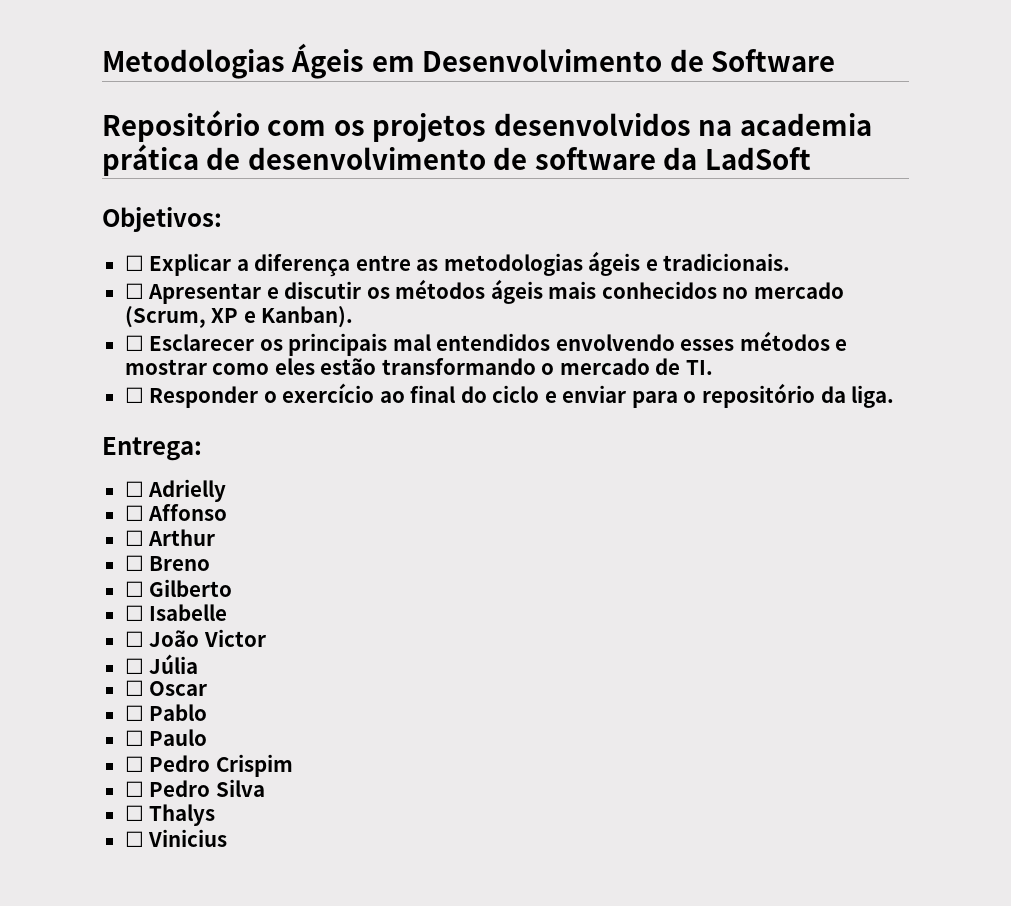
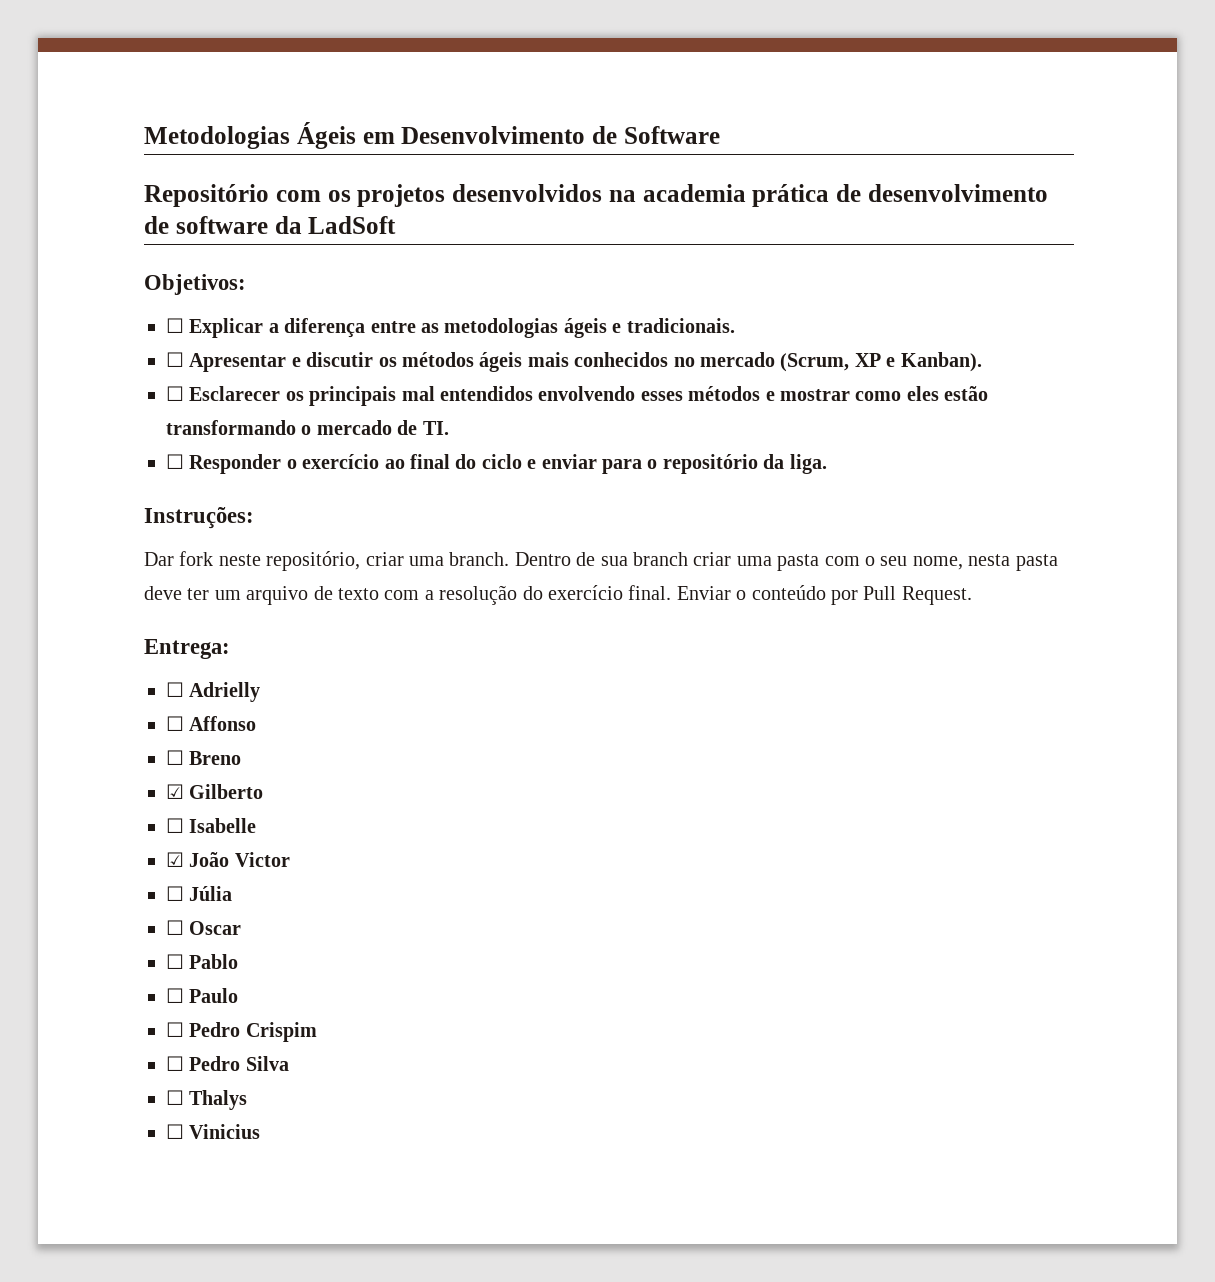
(895, 396) none -> [144,507,254,529] [144,551,1058,571] [144,585,972,605] // Instruções: // Dar fork neste repositório, criar uma branch. Dentro de sua branch criar uma pasta com o seu nome, nesta pasta deve ter um arquivo de texto com a resolução do exercício final. Enviar o conteúdo por Pull Request.
[124,529,216,546] // ☐ Arthur -> (257, 723) none
[124,581,144,597] ☐ -> [166,784,184,799] ☑
[124,631,144,647] ☐ -> [166,852,184,867] ☑

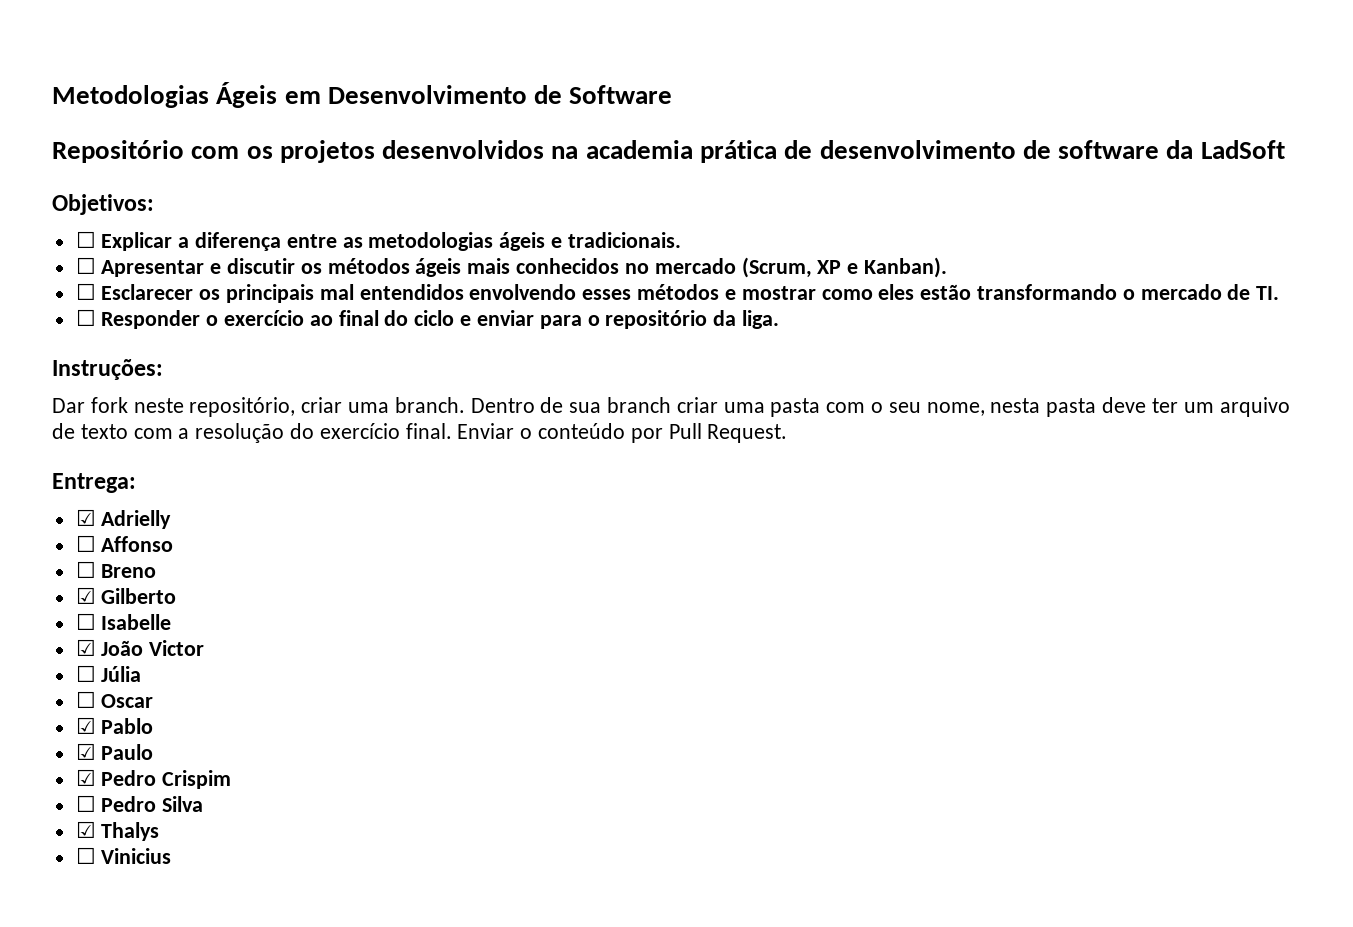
[166,682,184,697] ☐ -> [75,509,96,526] ☑
[166,954,184,969] ☐ -> [75,717,96,734] ☑
[166,988,184,1003] ☐ -> [75,743,96,760] ☑
[166,1022,184,1037] ☐ -> [75,769,96,786] ☑
[166,1090,184,1105] ☐ -> [75,821,96,838] ☑

